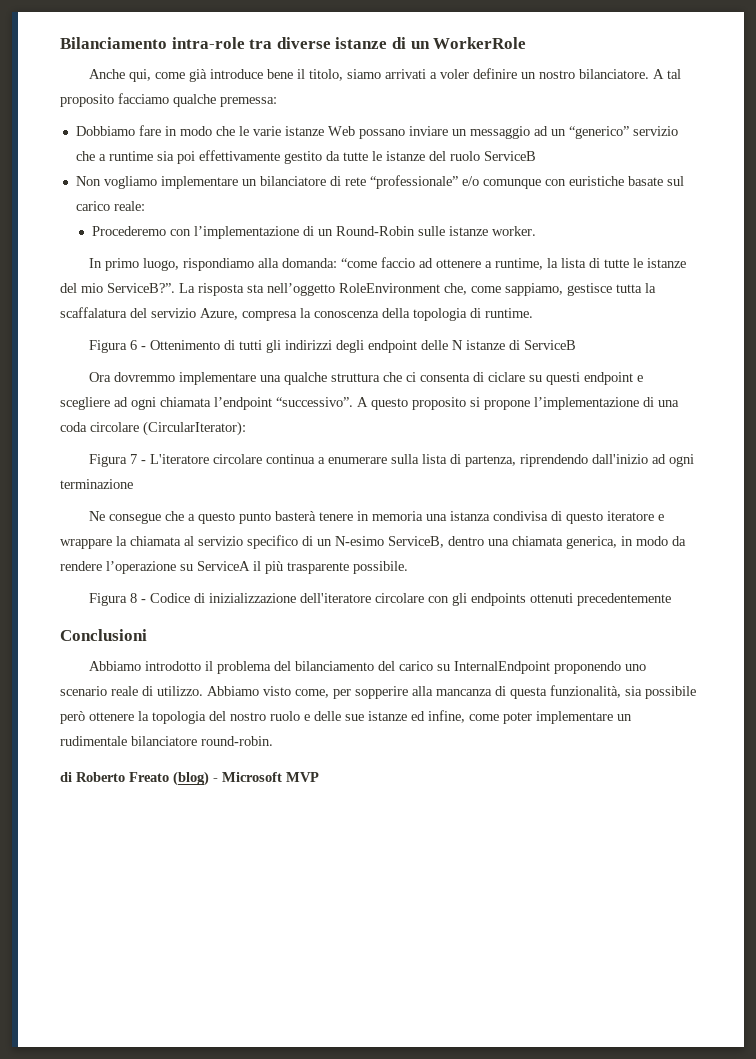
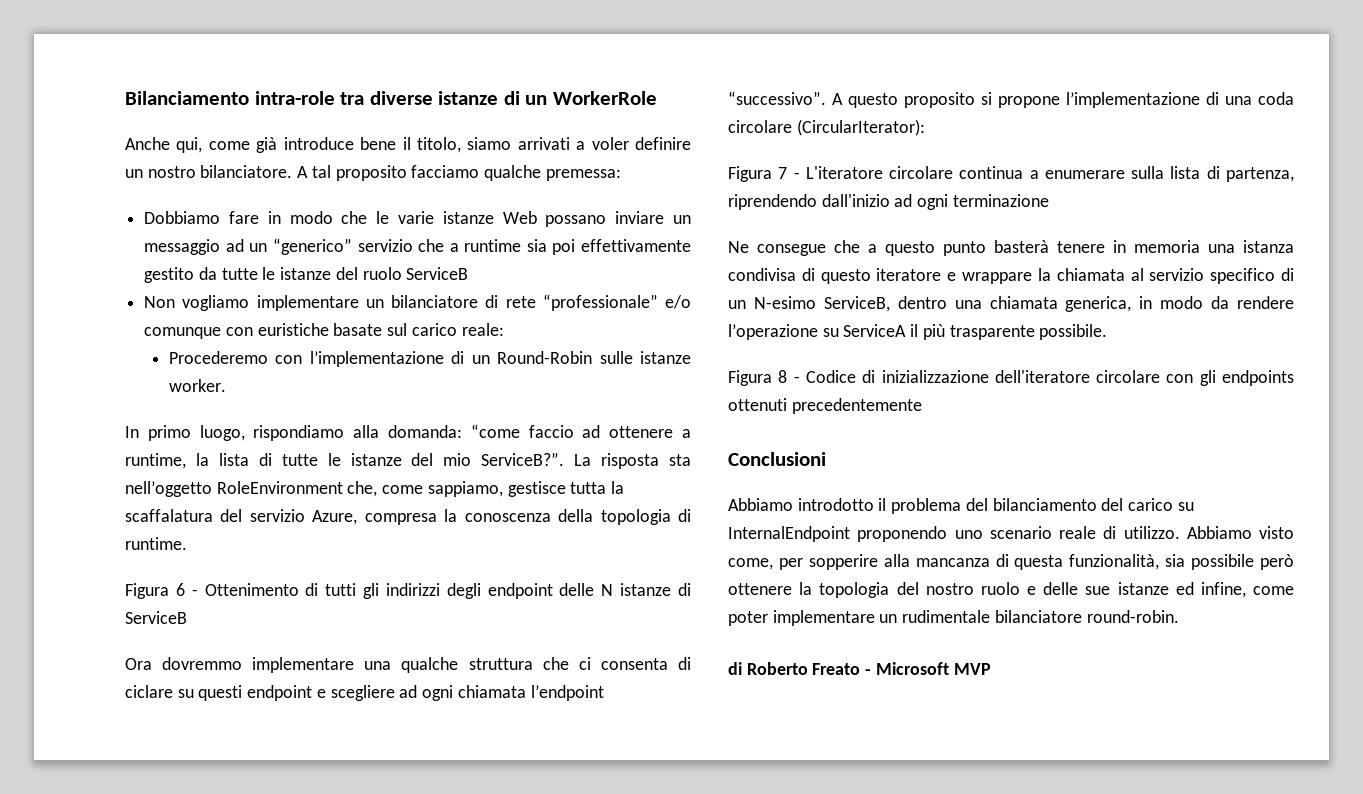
[173,771,209,786] (blog) -> (861, 669) none

